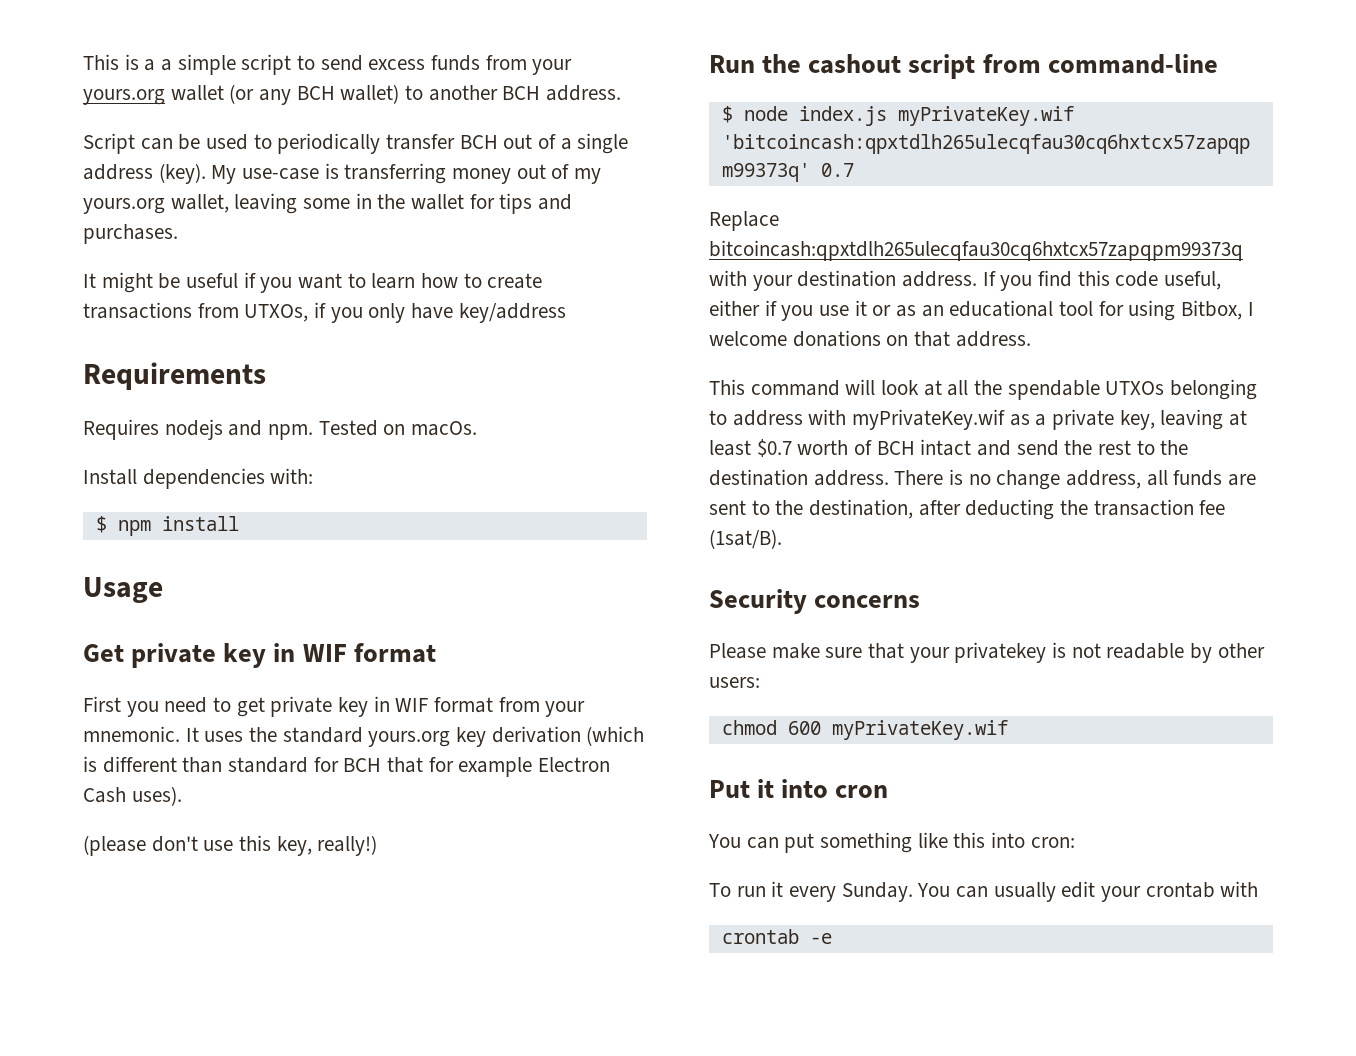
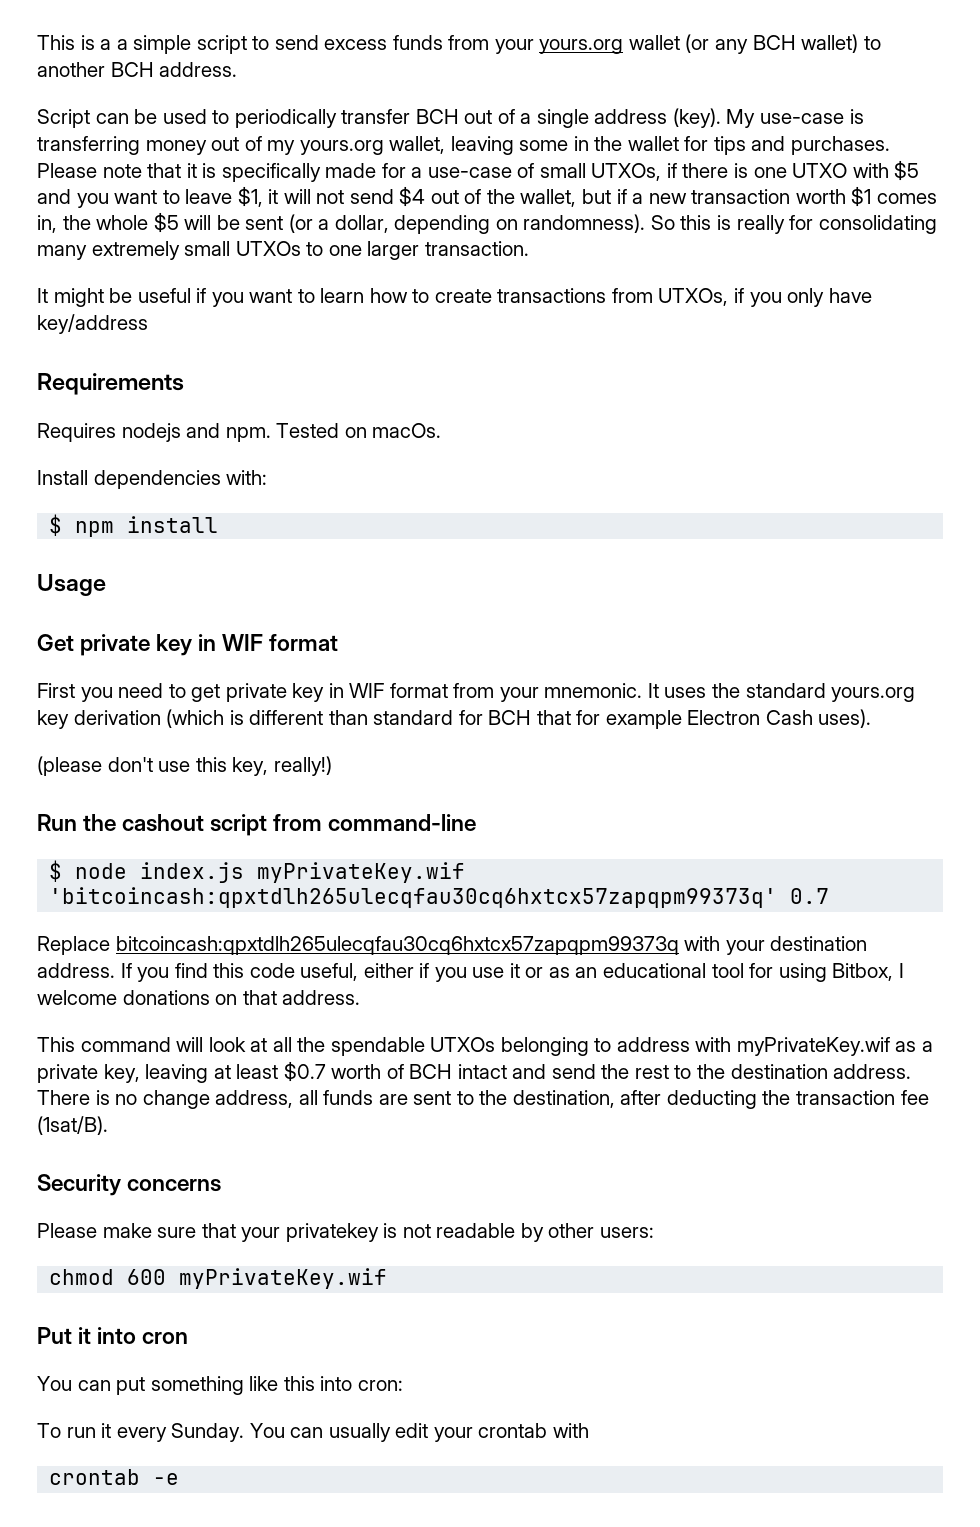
(178, 234) none -> [37,160,920,182] [37,186,937,208] [37,212,937,234] [37,241,529,260] Please note that it is specifically made for a use-case of small UTXOs, if there is one UTXO with $5 and you want to leave $1, it will not send $4 out of the wallet, but if a new transaction worth $1 comes in, the whole $5 will be sent (or a dollar, depending on randomness). So this is really for consolidating many extremely small UTXOs to one larger transaction.

